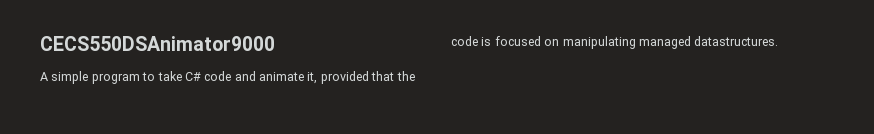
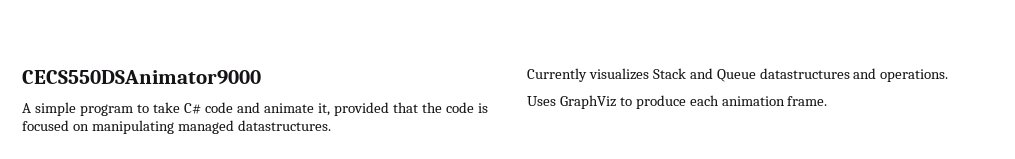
(779, 41) none -> [527,68,949,82] [527,95,828,109] // Currently visualizes Stack and Queue datastructures and operations. // Uses GraphViz to produce each animation frame.

